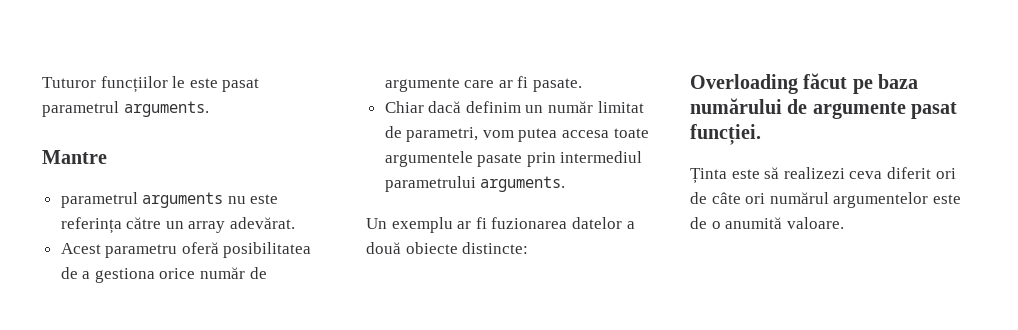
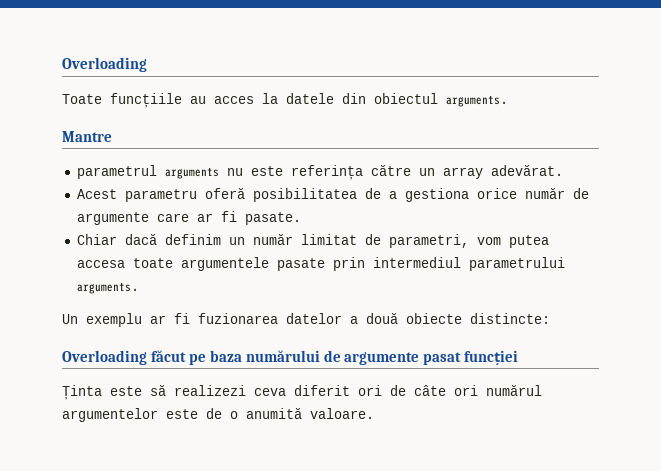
[42,76,260,93] [42,101,119,117] Tuturor funcțiilor le este pasat parametrul -> [62,57,147,72] [62,93,438,108] Overloading // Toate funcțiile au acces la datele din obiectul
[690,124,761,145] funcției. -> [464,350,519,365] funcției

